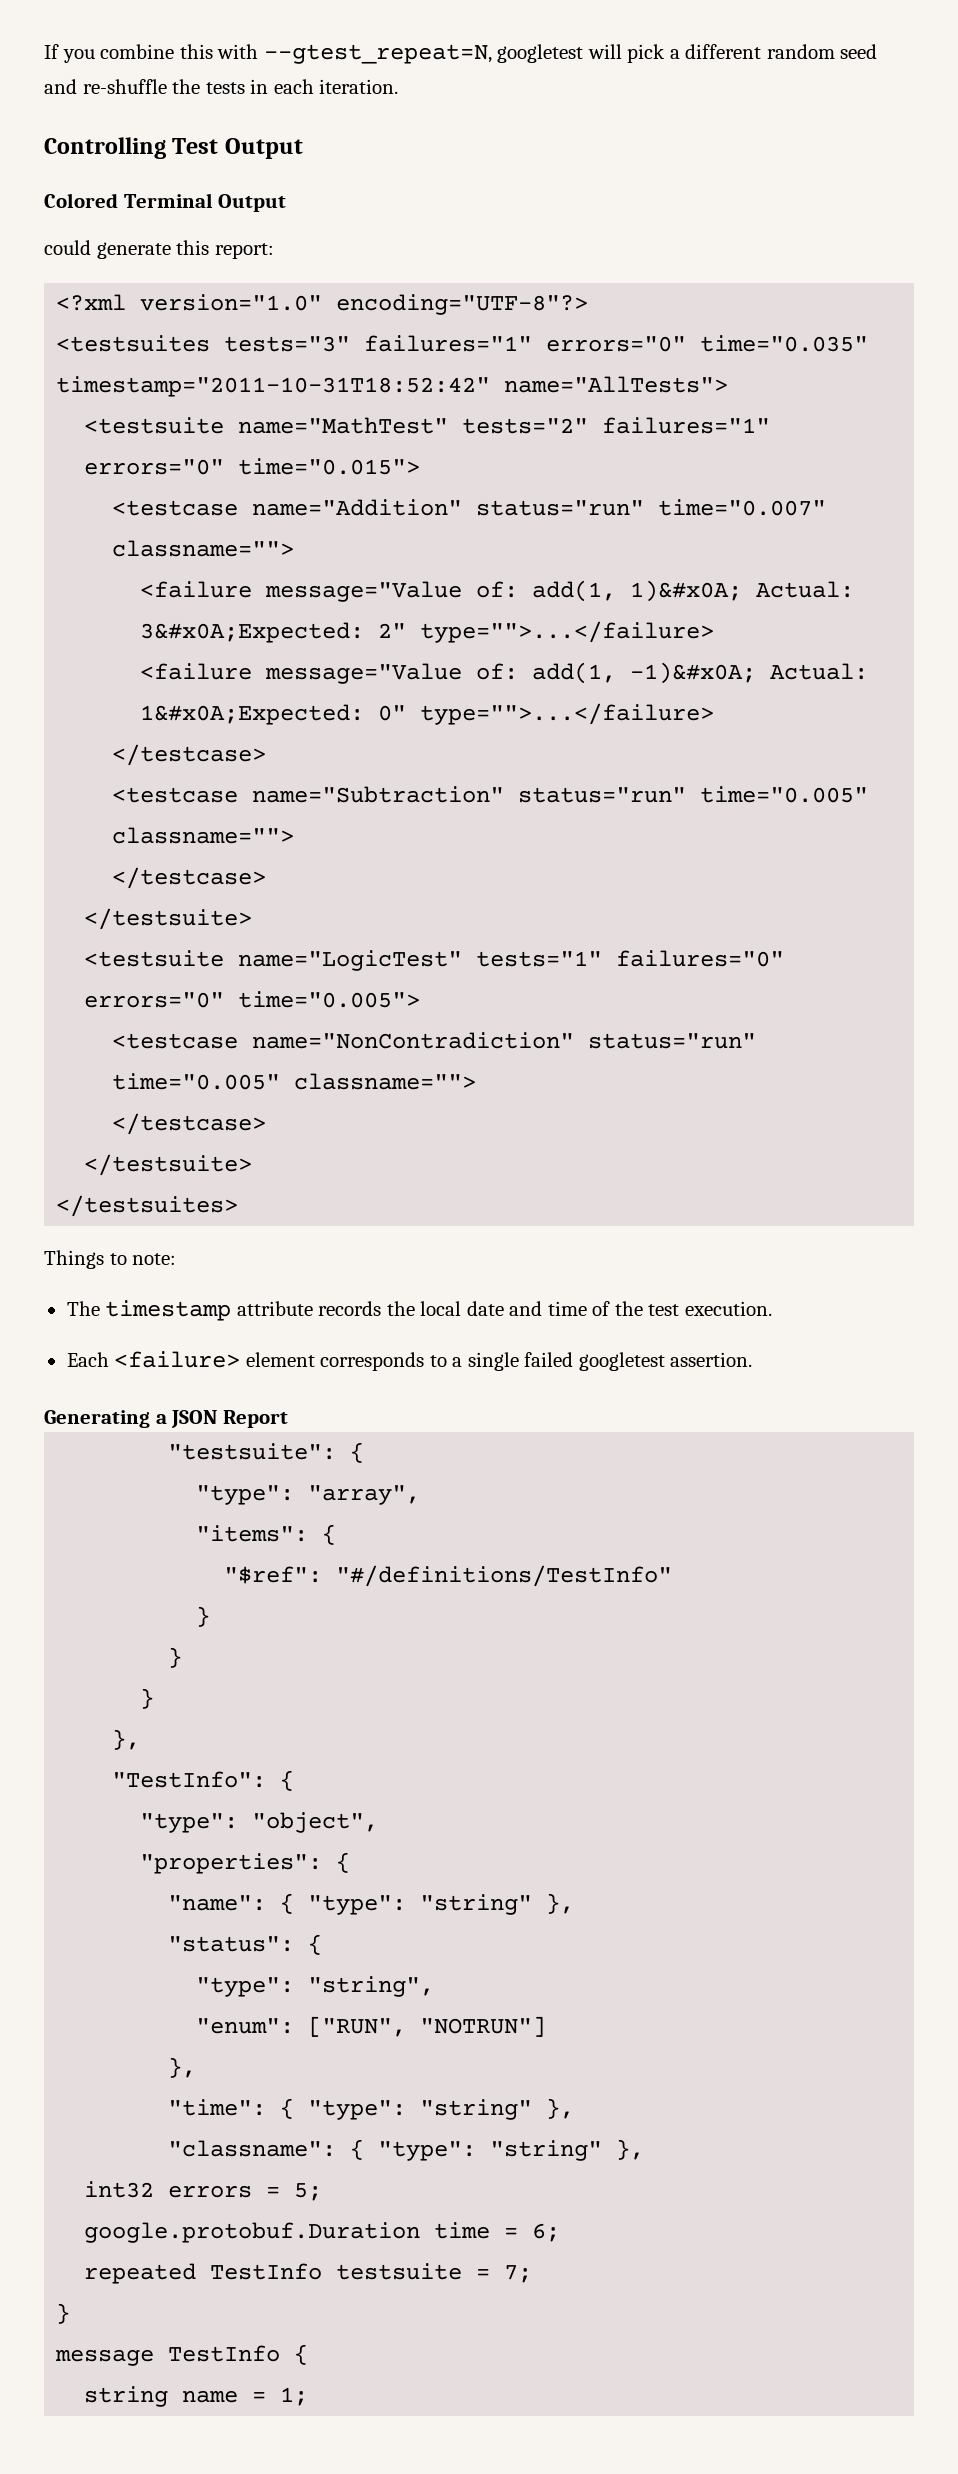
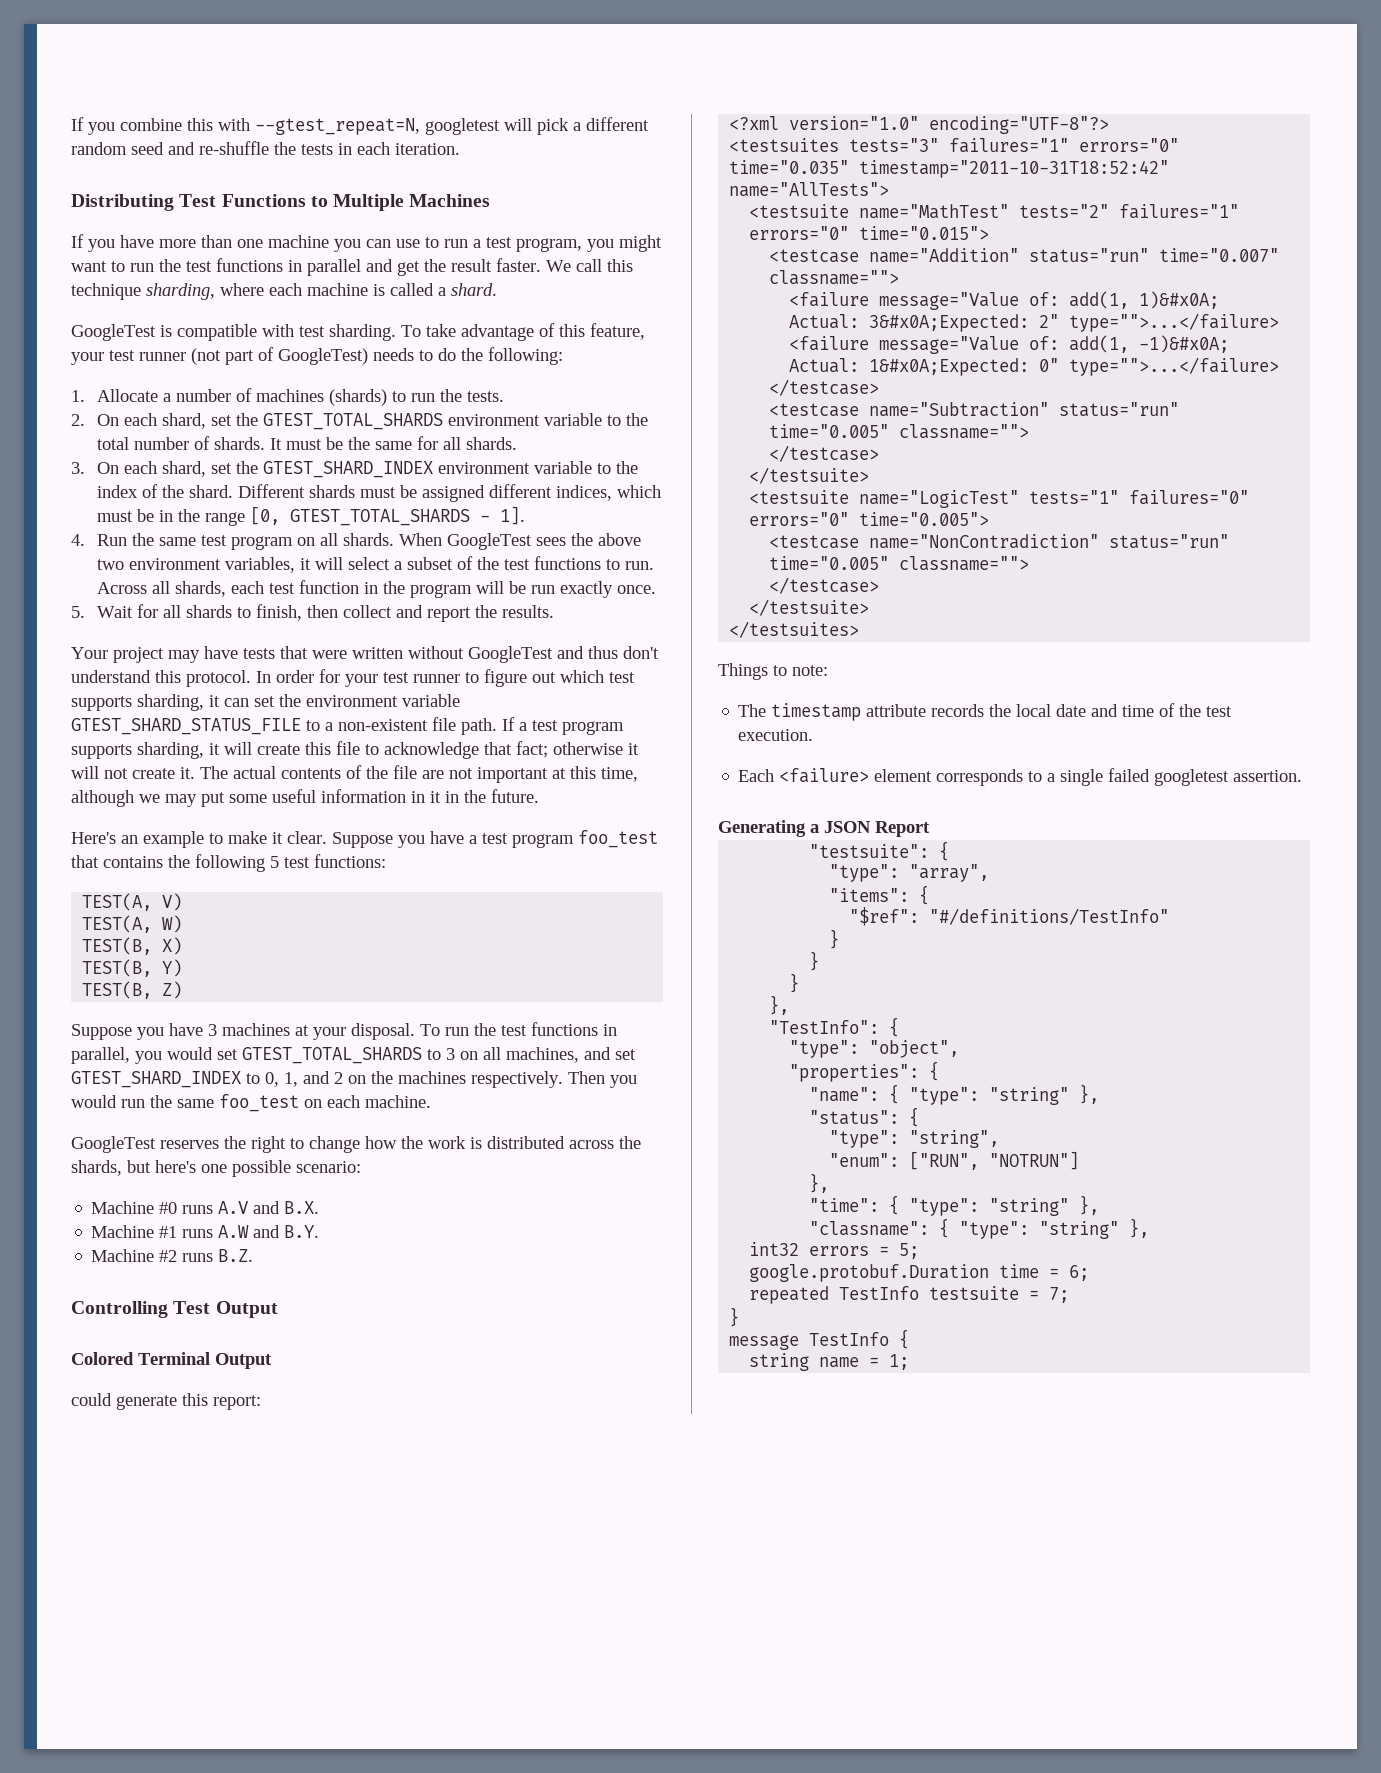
(399, 86) none -> [71,194,491,211] [71,234,662,252] [71,258,633,276] [71,283,497,300] [71,323,645,341] [71,347,563,365] [71,388,504,406] [71,413,648,430] [96,436,517,450] [71,461,638,478] [96,484,661,502] [96,506,525,526] [71,533,641,550] [96,556,654,573] [96,580,656,598] [71,604,554,622] [71,646,659,663] [71,669,635,687] [71,694,460,711] [71,717,624,735] [71,741,639,759] [71,765,638,783] [71,789,539,807] [71,830,658,848] [71,854,386,872] [82,893,183,911] [82,915,183,933] [82,937,183,955] [82,959,183,977] [82,981,183,999] [71,1022,617,1040] [71,1047,636,1064] [71,1071,637,1088] [71,1094,431,1112] [71,1136,641,1153] [71,1160,361,1177] [91,1201,320,1214] [91,1225,320,1238] [91,1249,254,1262] // Distributing Test Functions to Multiple Machines // If you have more than one machine you can use to run a test program, you might want to run the test functions in parallel and get the result faster. We call this technique sharding, where each machine is called a shard. // GoogleTest is compatible with test sharding. To take advantage of this feature, your test runner (not part of GoogleTest) needs to do the following: // 1. Allocate a number of machines (shards) to run the tests. // 2. On each shard, set the GTEST_TOTAL_SHARDS environment variable to the total number of shards. It must be the same for all shards. // 3. On each shard, set the GTEST_SHARD_INDEX environment variable to the index of the shard. Different shards must be assigned different indices, which must be in the range [0, GTEST_TOTAL_SHARDS - 1]. // 4. Run the same test program on all shards. When GoogleTest sees the above two environment variables, it will select a subset of the test functions to run. Across all shards, each test function in the program will be run exactly once. // 5. Wait for all shards to finish, then collect and report the results. // Your project may have tests that were written without GoogleTest and thus don't understand this protocol. In order for your test runner to figure out which test supports sharding, it can set the environment variable GTEST_SHARD_STATUS_FILE to a non-existent file path. If a test program supports sharding, it will create this file to acknowledge that fact; otherwise it will not create it. The actual contents of the file are not important at this time, although we may put some useful information in it in the future. // Here's an example to make it clear. Suppose you have a test program foo_test that contains the following 5 test functions: // TEST(A, V) // TEST(A, W) // TEST(B, X) // TEST(B, Y) // TEST(B, Z) // Suppose you have 3 machines at your disposal. To run the test functions in parallel, you would set GTEST_TOTAL_SHARDS to 3 on all machines, and set GTEST_SHARD_INDEX to 0, 1, and 2 on the machines respectively. Then you would run the same foo_test on each machine. // GoogleTest reserves the right to change how the work is distributed across the shards, but here's one possible scenario: // Machine #0 runs A.V and B.X. // Machine #1 runs A.W and B.Y. // Machine #2 runs B.Z.

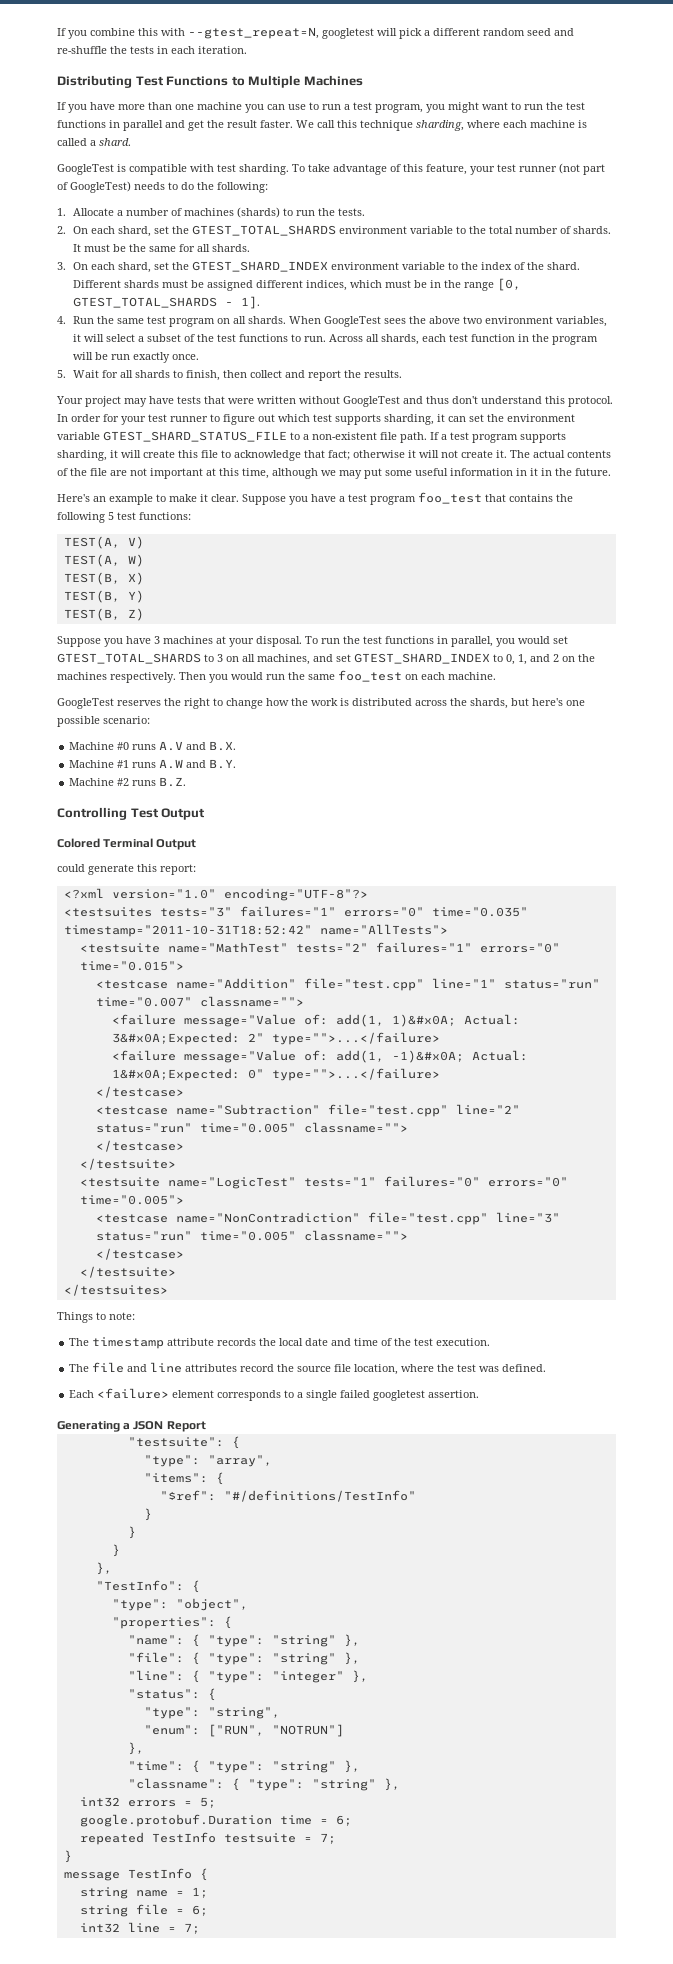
(1020, 255) none -> [303,978,496,991] file="test.cpp" line="1"
(1050, 409) none -> [327,1104,520,1117] file="test.cpp" line="2"
(1100, 541) none -> [367,1212,560,1225] file="test.cpp" line="3"
(814, 735) none -> [69,1362,547,1375] // The file and line attributes record the source file location, where the test was defined.
(1100, 1094) none -> [127,1652,360,1665] [127,1670,368,1683] // "file": { "type": "string" }, // "line": { "type": "integer" },
(910, 1362) none -> [79,1904,208,1917] [79,1922,200,1934] // string file = 6; // int32 line = 7;

